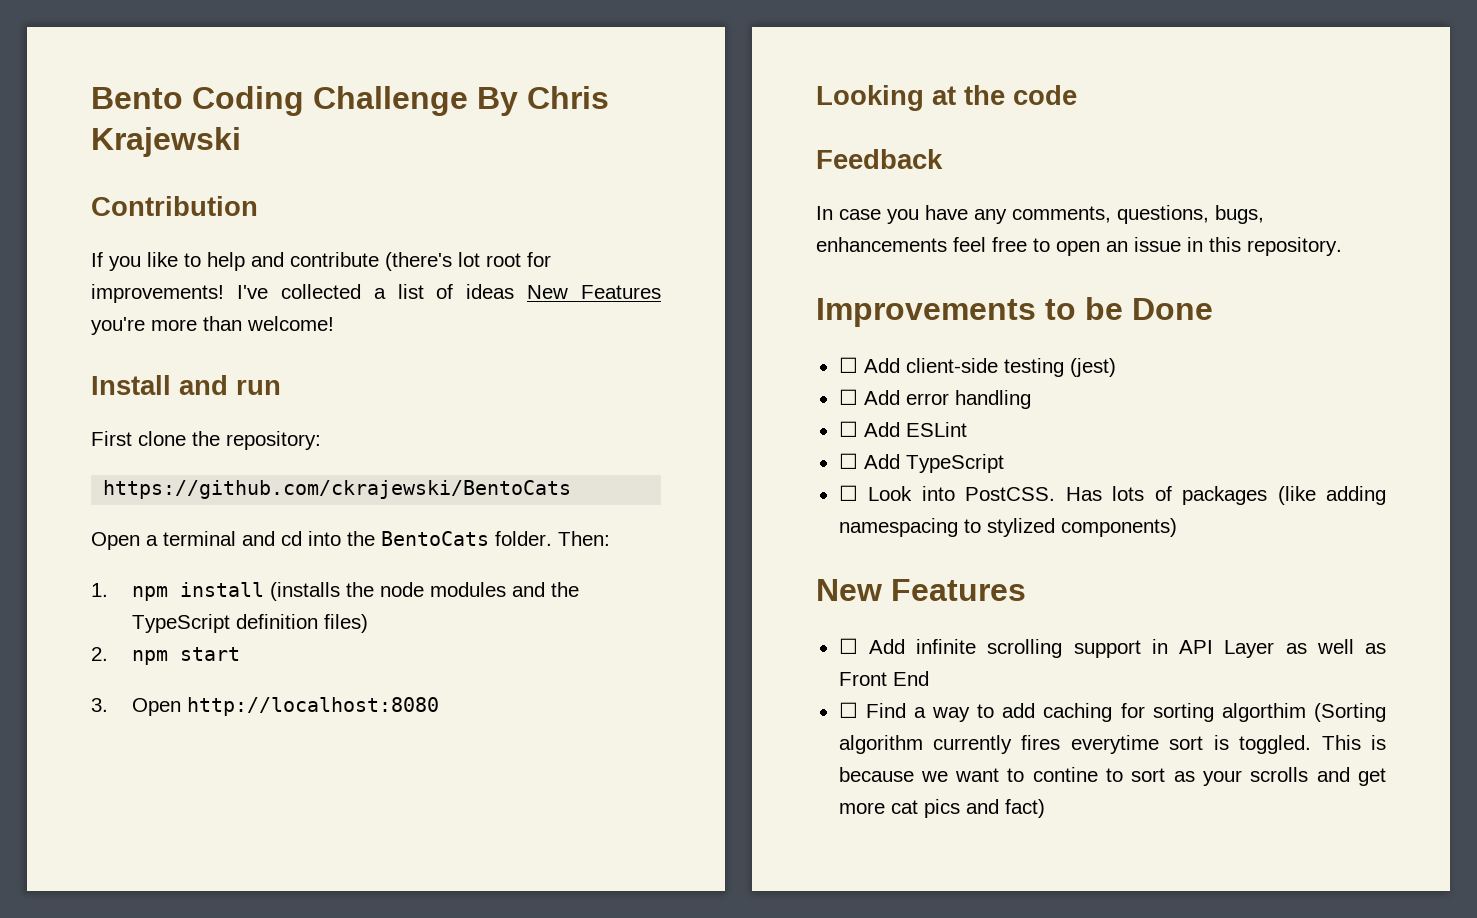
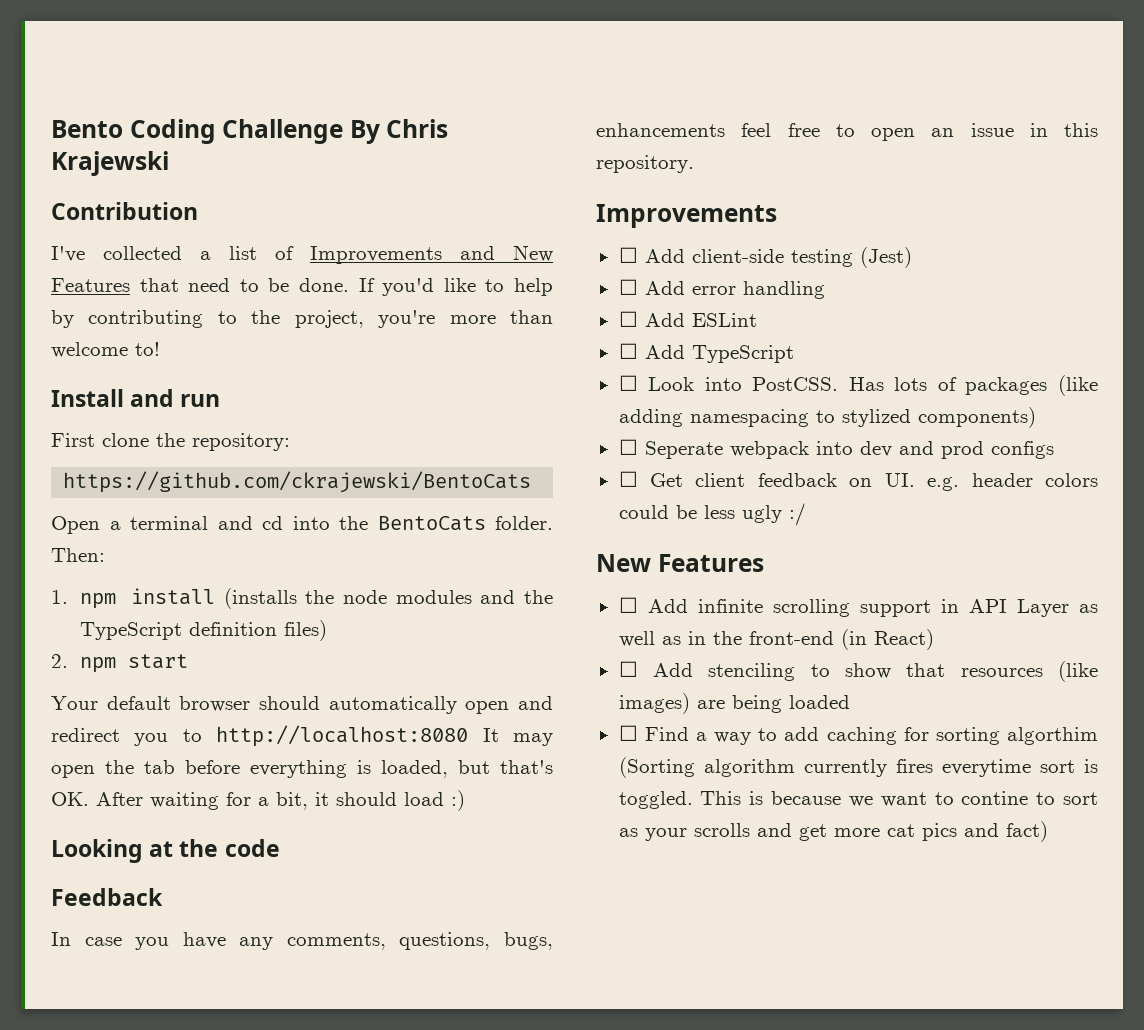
[91,252,551,271] [91,284,224,303] If you like to help and contribute (there's lot root for improvements! -> (198, 211) none
[466,284,661,299] ideas New Features -> [310,245,553,264] [51,278,554,296] [51,310,364,328] Improvements and New Features that need to be done. If you'd like to help by contributing to the project,
[247,316,334,331] welcome! -> [51,342,160,358] welcome to!
[91,697,439,716] 3. Open http://localhost:8080 -> [51,696,553,714] [51,725,553,747] [51,760,553,778] [51,790,465,811] Your default browser should automatically open and redirect you to http://localhost:8080 It may open the tab before everything is loaded, but that's OK. After waiting for a bit, it should load :)
[1045,297,1213,320] to be Done -> (777, 216) none
[1069,358,1116,377] (jest) -> [859,247,912,268] (Jest)
(1177, 527) none -> [618,439,1054,459] [618,471,1098,491] [618,503,806,526] // ☐ Seperate webpack into dev and prod configs // ☐ Get client feedback on UI. e.g. header colors could be less ugly :/
[838,671,929,686] Front End -> [687,629,934,650] [618,661,1098,682] [618,693,850,714] in the front-end (in React) // ☐ Add stenciling to show that resources (like images) are being loaded

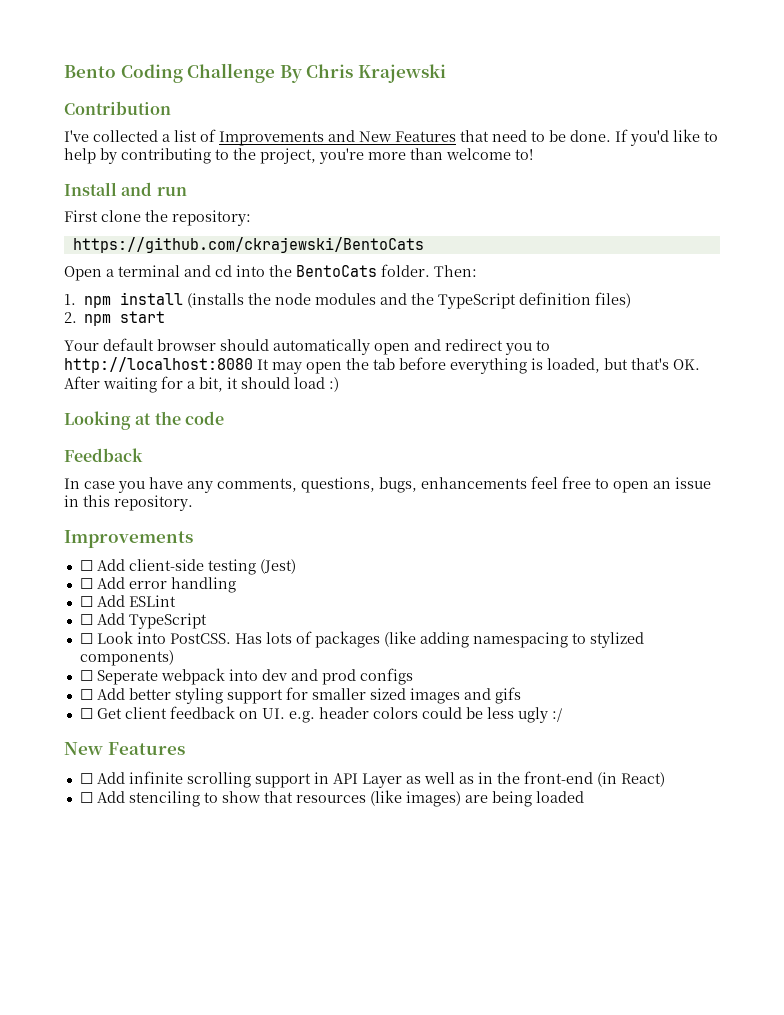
(1054, 450) none -> [79,687,521,704] // ☐ Add better styling support for smaller sized images and gifs
[618,725,1098,745] [618,757,1098,778] [618,791,1098,809] [618,821,1048,842] // ☐ Find a way to add caching for sorting algorthim (Sorting algorithm currently fires everytime sort is toggled. This is because we want to contine to sort as your scrolls and get more cat pics and fact) -> (584, 797) none

